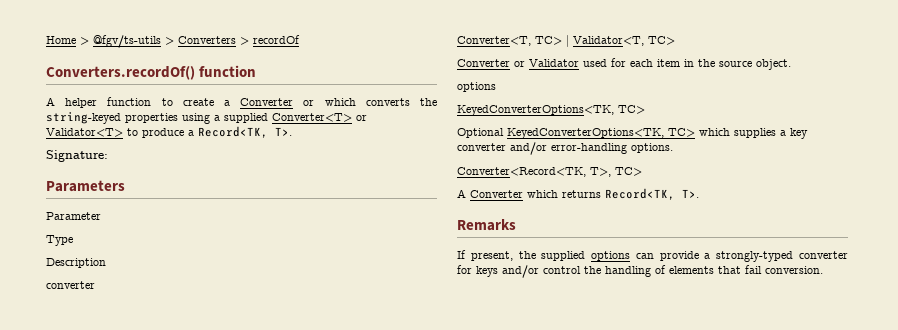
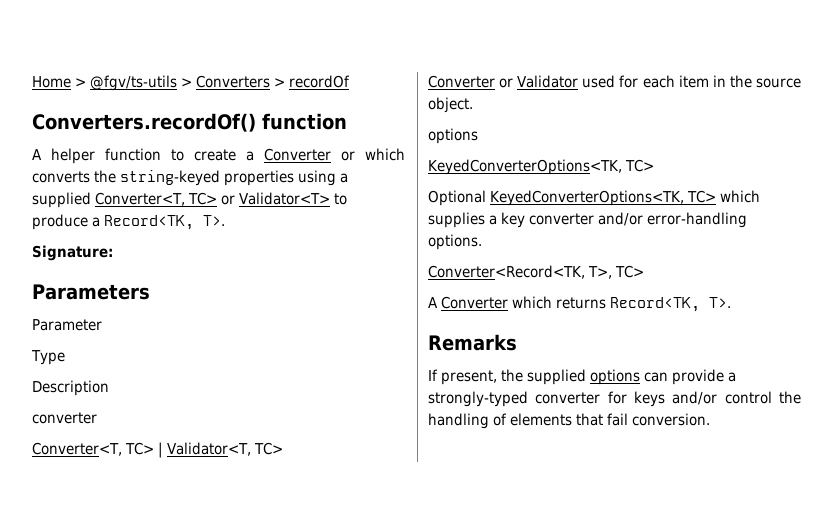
[272,113,352,122] Converter<T> -> [95,192,217,206] Converter<T, TC>

